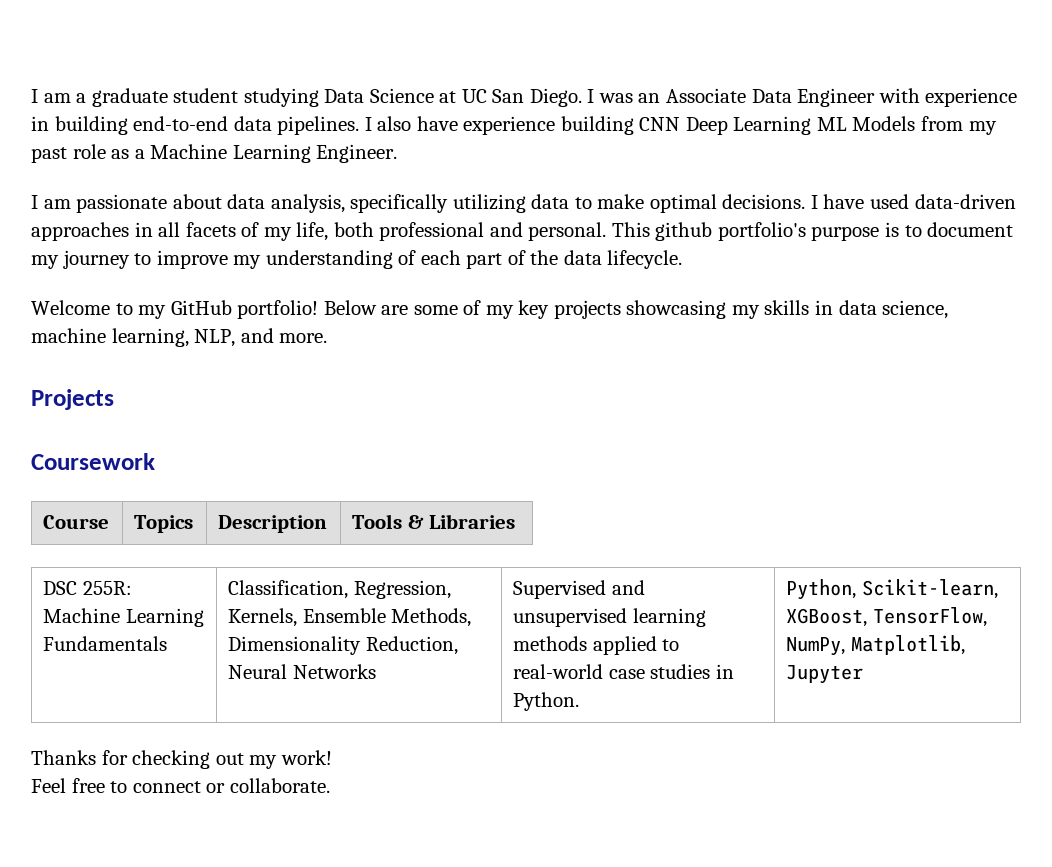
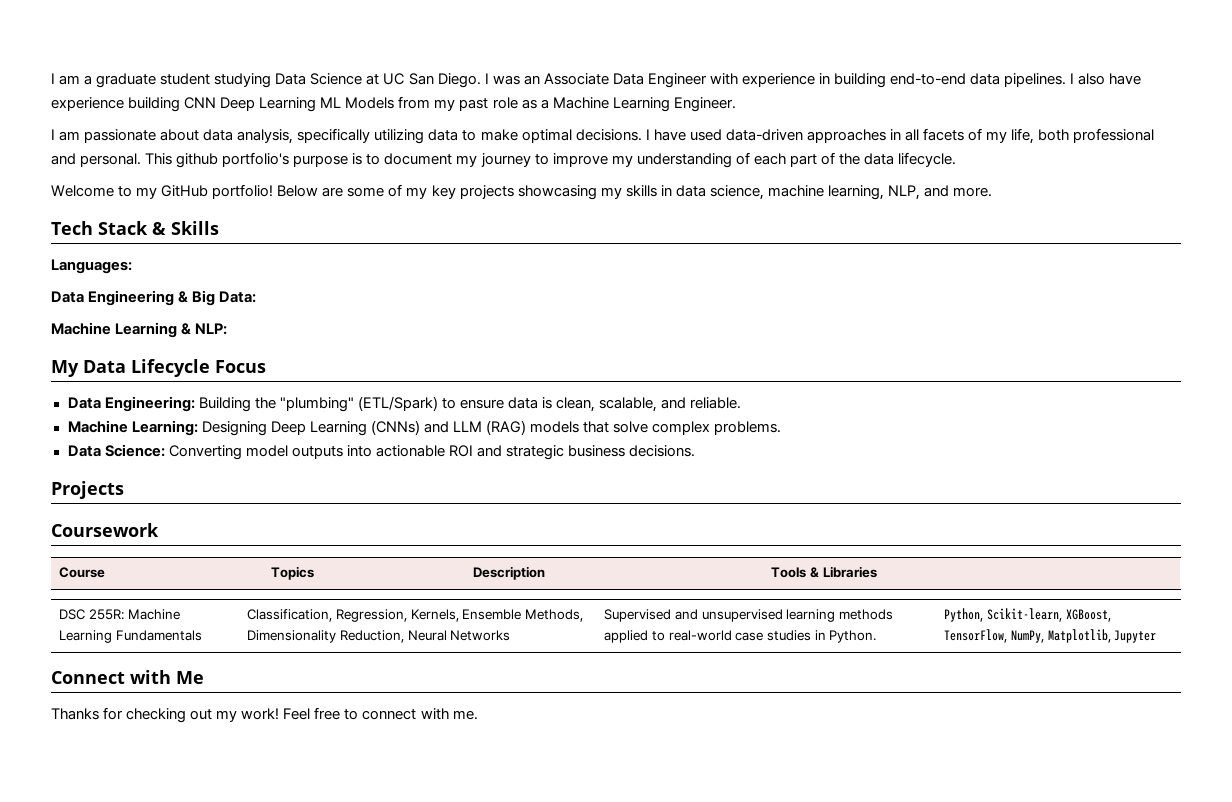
(328, 338) none -> [51,221,219,235] [51,259,132,274] [51,290,257,306] [51,322,228,338] [51,359,266,377] [67,396,742,412] [67,420,782,436] [67,444,696,460] // Tech Stack & Skills // Languages: // Data Engineering & Big Data: // Machine Learning & NLP: // My Data Lifecycle Focus // Data Engineering: Building the "plumbing" (ETL/Spark) to ensure data is clean, scalable, and reliable. // Machine Learning: Designing Deep Learning (CNNs) and LLM (RAG) models that solve complex problems. // Data Science: Converting model outputs into actionable ROI and strategic business decisions.
(864, 674) none -> [51,670,204,684] // Connect with Me
(332, 757) // -> (280, 714) none
[206,778,330,793] or collaborate. -> [420,708,478,720] with me.

